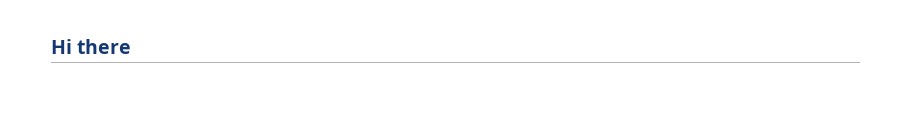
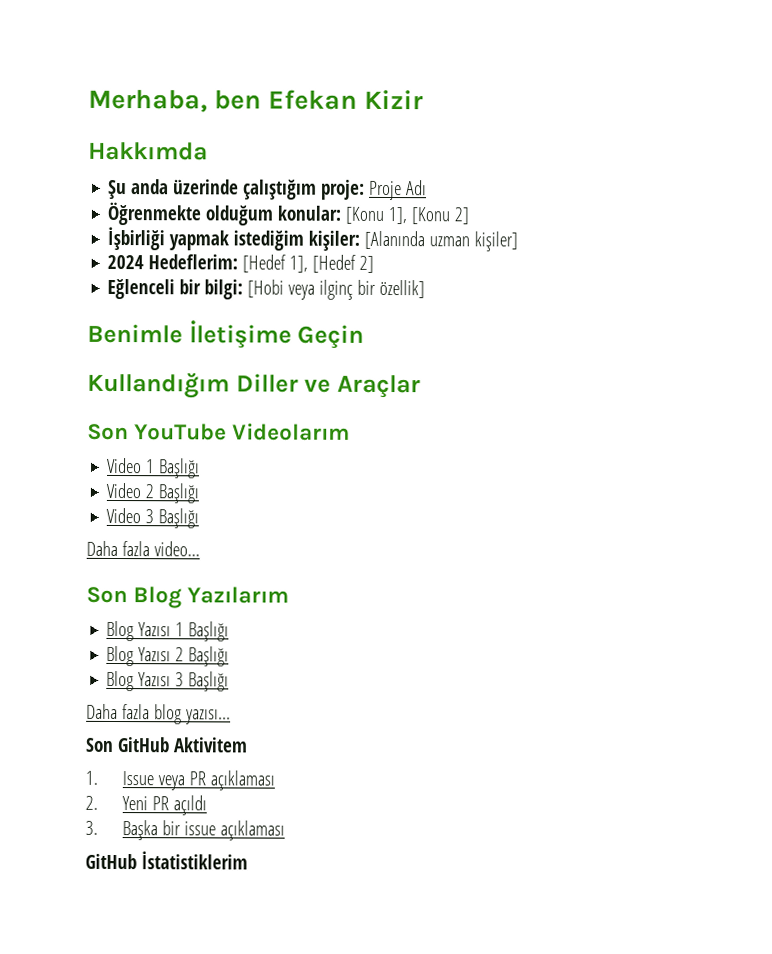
[51,39,132,54] Hi there -> [88,88,425,113] [88,141,208,161] [108,179,428,201] [107,201,470,226] [107,226,519,252] [107,254,375,273] [107,278,426,300] [87,320,365,349] [87,371,421,399] [87,423,351,441] [107,457,201,479] [106,482,200,504] [106,507,200,529] [86,540,200,557] [86,586,290,609] [106,620,230,642] [106,645,230,667] [106,670,230,692] [86,703,231,725] [85,737,248,753] [85,770,275,791] [85,795,207,816] [85,820,285,841] [85,851,248,870] Merhaba, ben Efekan Kizir // Hakkımda // Şu anda üzerinde çalıştığım proje: Proje Adı // Öğrenmekte olduğum konular: [Konu 1], [Konu 2] // İşbirliği yapmak istediğim kişiler: [Alanında uzman kişiler] // 2024 Hedeflerim: [Hedef 1], [Hedef 2] // Eğlenceli bir bilgi: [Hobi veya ilginç bir özellik] // Benimle İletişime Geçin // Kullandığım Diller ve Araçlar // Son YouTube Videolarım // Video 1 Başlığı // Video 2 Başlığı // Video 3 Başlığı // Daha fazla video... // Son Blog Yazılarım // Blog Yazısı 1 Başlığı // Blog Yazısı 2 Başlığı // Blog Yazısı 3 Başlığı // Daha fazla blog yazısı... // Son GitHub Aktivitem // 1. Issue veya PR açıklaması // 2. Yeni PR açıldı // 3. Başka bir issue açıklaması // GitHub İstatistiklerim

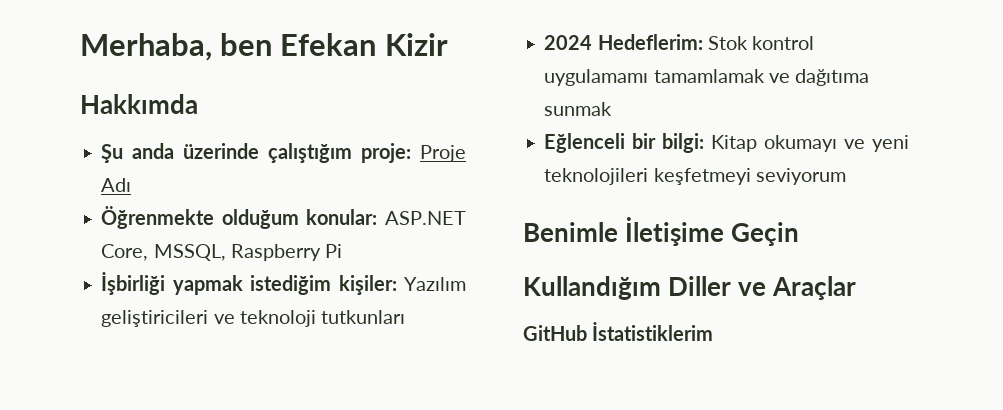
[345,206,470,225] [Konu 1], [Konu 2] -> [384,211,466,225] [101,244,343,261] ASP.NET Core, MSSQL, Raspberry Pi
[364,230,519,252] [107,254,375,273] [107,278,426,300] [Alanında uzman kişiler] // 2024 Hedeflerim: [Hedef 1], [Hedef 2] // Eğlenceli bir bilgi: [Hobi veya ilginç bir özellik] -> [404,277,466,291] [101,310,406,327] [544,34,815,50] [544,69,870,86] [544,102,613,116] [544,133,909,153] [544,168,846,185] Yazılım geliştiricileri ve teknoloji tutkunları // 2024 Hedeflerim: Stok kontrol uygulamamı tamamlamak ve dağıtıma sunmak // Eğlenceli bir bilgi: Kitap okumayı ve yeni teknolojileri keşfetmeyi seviyorum
[87,423,351,441] [107,457,201,479] [106,482,200,504] [106,507,200,529] [86,540,200,557] [86,586,290,609] [106,620,230,642] [106,645,230,667] [106,670,230,692] [86,703,231,725] [85,737,248,753] [85,770,275,791] [85,795,207,816] [85,820,285,841] // Son YouTube Videolarım // Video 1 Başlığı // Video 2 Başlığı // Video 3 Başlığı // Daha fazla video... // Son Blog Yazılarım // Blog Yazısı 1 Başlığı // Blog Yazısı 2 Başlığı // Blog Yazısı 3 Başlığı // Daha fazla blog yazısı... // Son GitHub Aktivitem // 1. Issue veya PR açıklaması // 2. Yeni PR açıldı // 3. Başka bir issue açıklaması -> (857, 288) none

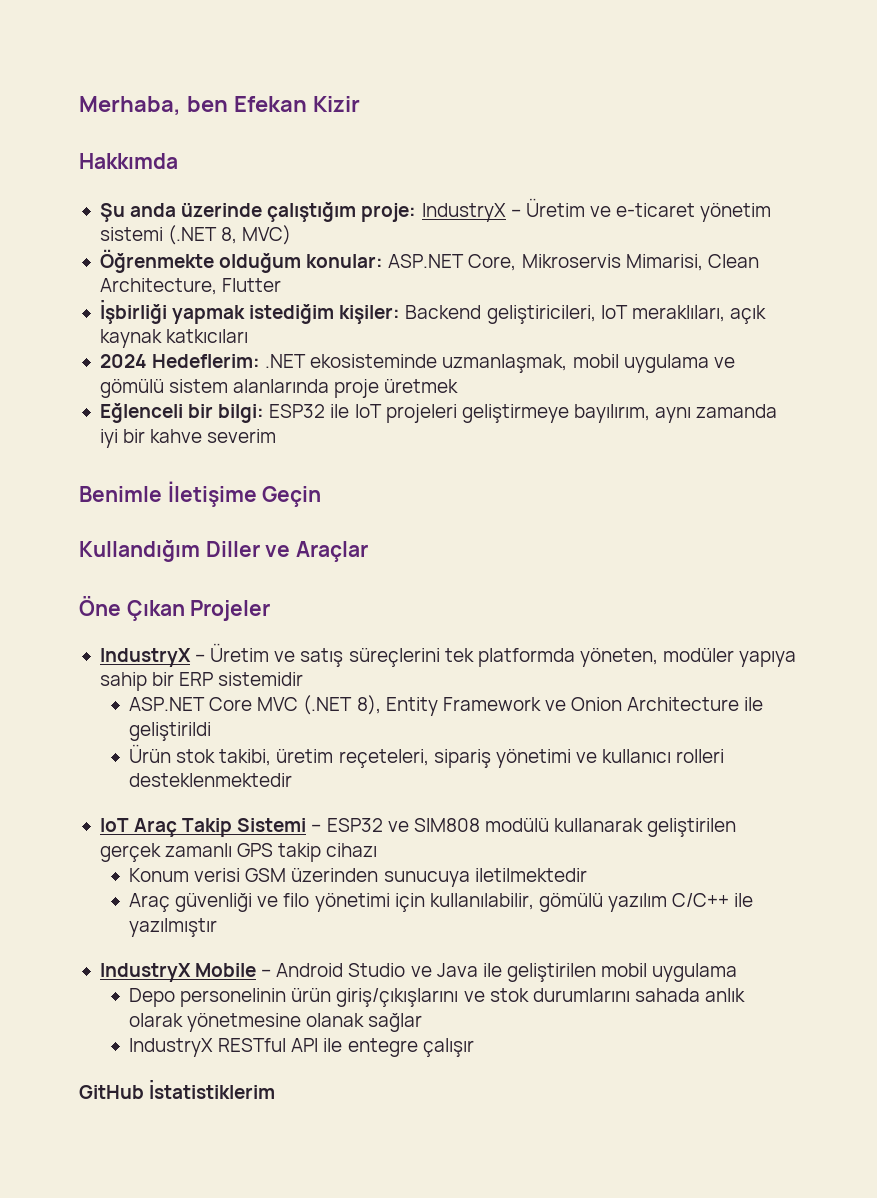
[420,145,467,162] [101,178,132,192] Proje Adı -> [421,198,772,222] [99,225,292,245] IndustryX – Üretim ve e-ticaret yönetim sistemi (.NET 8, MVC)
[153,244,343,261] MSSQL, Raspberry Pi -> [521,254,759,271] [99,278,282,295] Mikroservis Mimarisi, Clean Architecture, Flutter
[404,277,466,291] [101,310,406,327] [544,34,815,50] [544,69,870,86] [544,102,613,116] [544,133,909,153] [544,168,846,185] Yazılım geliştiricileri ve teknoloji tutkunları // 2024 Hedeflerim: Stok kontrol uygulamamı tamamlamak ve dağıtıma sunmak // Eğlenceli bir bilgi: Kitap okumayı ve yeni teknolojileri keşfetmeyi seviyorum -> [405,305,766,324] [99,329,249,348] [99,354,735,373] [99,379,459,398] [99,403,778,423] [99,429,277,448] Backend geliştiricileri, IoT meraklıları, açık kaynak katkıcıları // 2024 Hedeflerim: .NET ekosisteminde uzmanlaşmak, mobil uygulama ve gömülü sistem alanlarında proje üretmek // Eğlenceli bir bilgi: ESP32 ile IoT projeleri geliştirmeye bayılırım, aynı zamanda iyi bir kahve severim
(857, 288) none -> [79,596,271,621] [99,643,797,667] [99,672,304,691] [129,695,764,716] [129,722,212,741] [129,744,725,768] [129,773,293,787] [99,818,737,837] [99,843,378,862] [129,868,587,887] [129,893,754,912] [129,918,218,937] [99,963,738,982] [129,988,746,1007] [129,1013,423,1032] [129,1038,474,1057] // Öne Çıkan Projeler // IndustryX – Üretim ve satış süreçlerini tek platformda yöneten, modüler yapıya sahip bir ERP sistemidir // ASP.NET Core MVC (.NET 8), Entity Framework ve Onion Architecture ile geliştirildi // Ürün stok takibi, üretim reçeteleri, sipariş yönetimi ve kullanıcı rolleri desteklenmektedir // IoT Araç Takip Sistemi – ESP32 ve SIM808 modülü kullanarak geliştirilen gerçek zamanlı GPS takip cihazı // Konum verisi GSM üzerinden sunucuya iletilmektedir // Araç güvenliği ve filo yönetimi için kullanılabilir, gömülü yazılım C/C++ ile yazılmıştır // IndustryX Mobile – Android Studio ve Java ile geliştirilen mobil uygulama // Depo personelinin ürün giriş/çıkışlarını ve stok durumlarını sahada anlık olarak yönetmesine olanak sağlar // IndustryX RESTful API ile entegre çalışır

